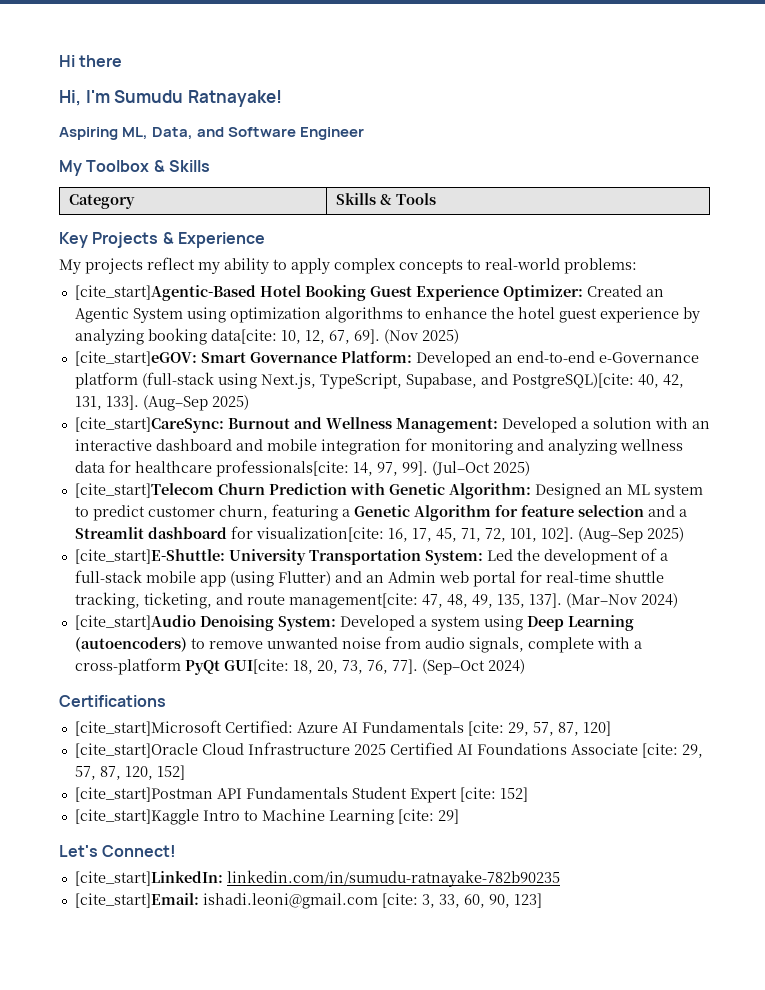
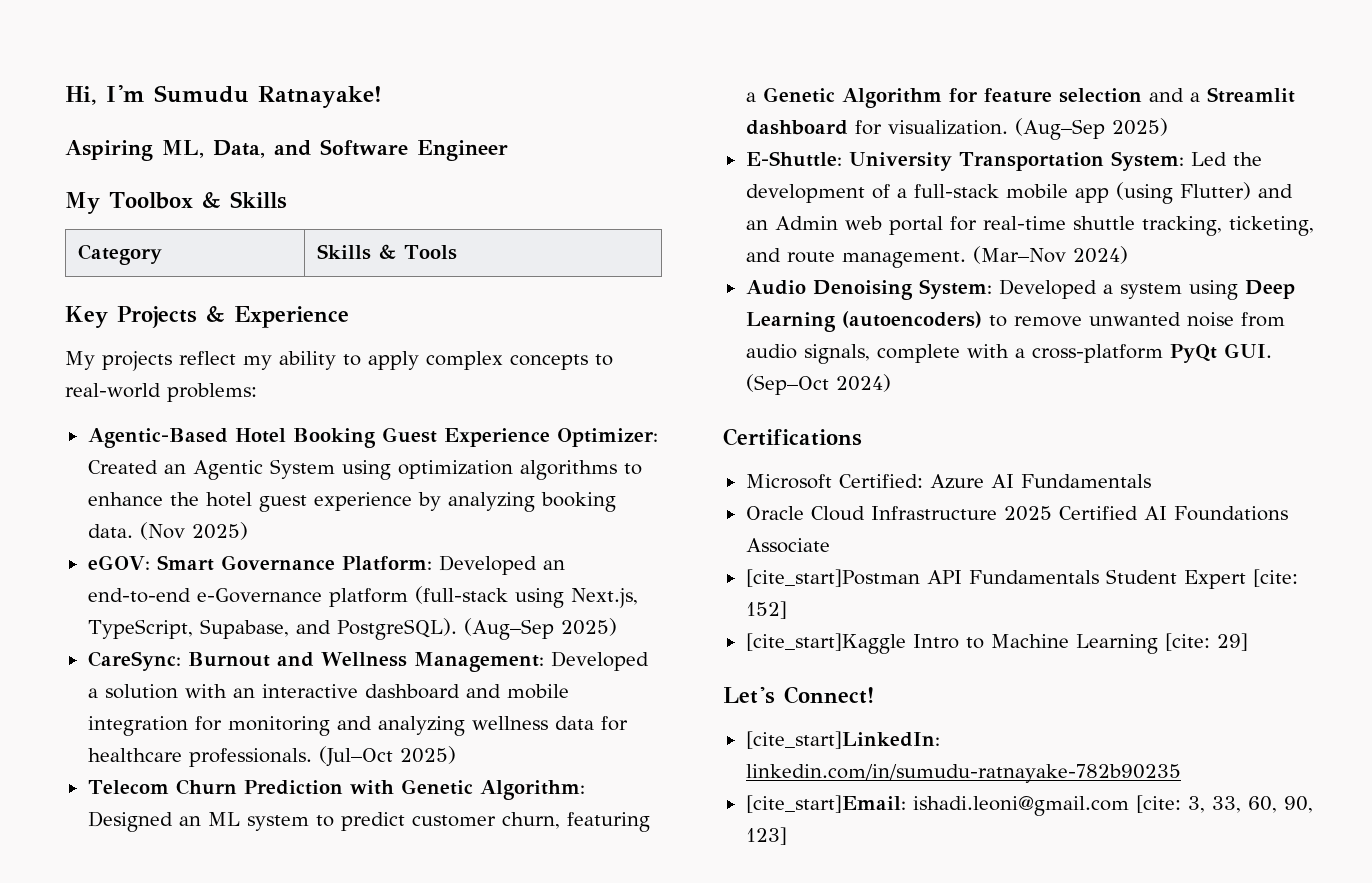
[59,55,123,67] Hi there // -> (65, 95) none
[74,285,256,301] [cite_start]Agentic-Based -> [87,428,228,448] Agentic-Based
[210,329,380,344] data[cite: 10, 12, 67, 69]. -> [87,524,133,538] data.
[74,351,197,366] [cite_start]eGOV: -> [87,555,150,570] eGOV:
[511,373,684,389] [74,395,249,411] [74,417,224,433] PostgreSQL)[cite: 40, 42, 131, 133]. (Aug–Sep 2025) // [cite_start]CareSync: -> [336,618,617,640] [87,651,181,671] PostgreSQL). (Aug–Sep 2025) // CareSync:
[215,460,428,477] professionals[cite: 14, 97, 99]. -> [188,748,312,767] professionals.
[74,483,214,498] [cite_start]Telecom -> [87,780,169,794] Telecom
[255,527,684,543] [74,549,225,564] visualization[cite: 16, 17, 45, 71, 72, 101, 102]. (Aug–Sep 2025) // [cite_start]E-Shuttle: -> [887,118,1168,140] [745,151,842,167] visualization. (Aug–Sep 2025) // E-Shuttle:
[288,593,562,609] management[cite: 47, 48, 49, 135, 137]. -> [841,251,966,268] management.
[74,615,196,630] [cite_start]Audio -> [745,280,806,295] Audio
[223,659,418,674] GUI[cite: 18, 20, 73, 76, 77]. -> [1223,343,1272,358] GUI.
[74,720,222,736] [cite_start]Microsoft -> [745,474,832,489] Microsoft
[467,721,611,736] [74,743,198,758] [cite: 29, 57, 87, 120] // [cite_start]Oracle -> [745,506,804,520] // Oracle
[641,743,703,758] [74,765,185,780] [cite: 29, 57, 87, 120, 152] -> (830, 545) none

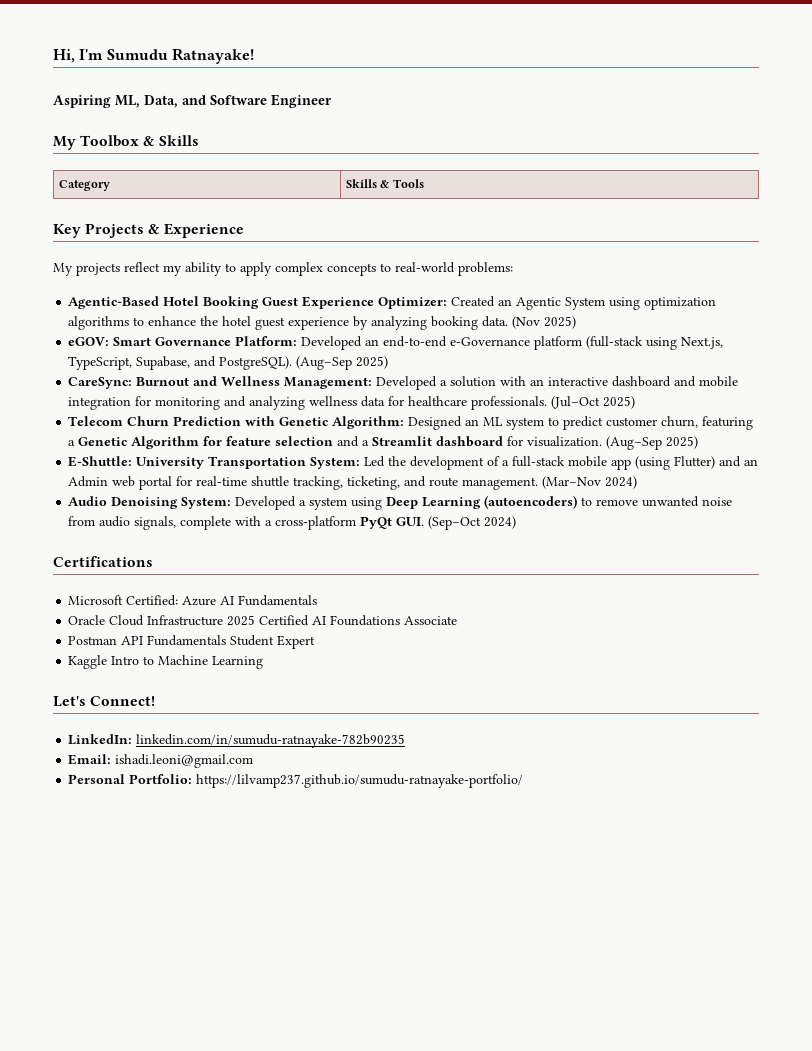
[745,569,920,587] [cite_start]Postman -> [68,636,118,645] Postman
[1252,569,1298,587] [745,601,787,619] [745,633,906,654] [cite: 152] // [cite_start]Kaggle -> [68,655,108,669] // Kaggle
[1164,633,1248,651] [cite: 29] -> (264, 662) none
[745,731,940,749] [cite_start]LinkedIn: -> [68,734,133,745] LinkedIn:
[745,795,906,813] [cite_start]Email: -> [68,754,112,765] Email:
[1135,795,1313,813] [745,827,787,845] [cite: 3, 33, 60, 90, 123] -> [68,774,524,788] // Personal Portfolio: https://lilvamp237.github.io/sumudu-ratnayake-portfolio/

